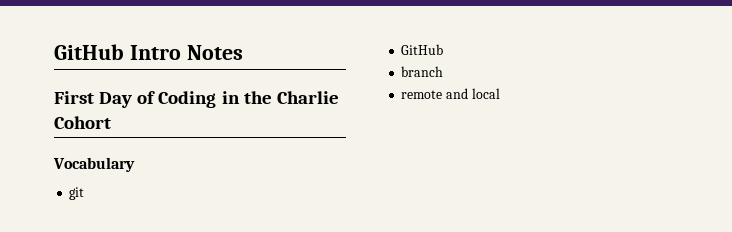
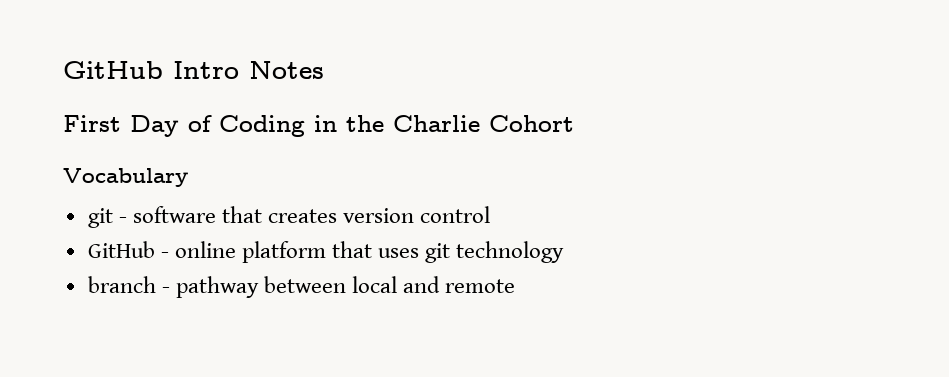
[401,44,444,55] [401,66,444,77] [401,88,500,99] // GitHub // branch // remote and local -> [118,206,491,223] [87,241,565,263] [87,276,516,298] - software that creates version control // GitHub - online platform that uses git technology // branch - pathway between local and remote

